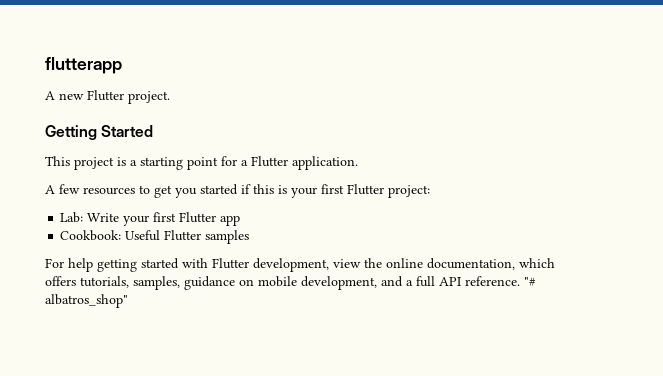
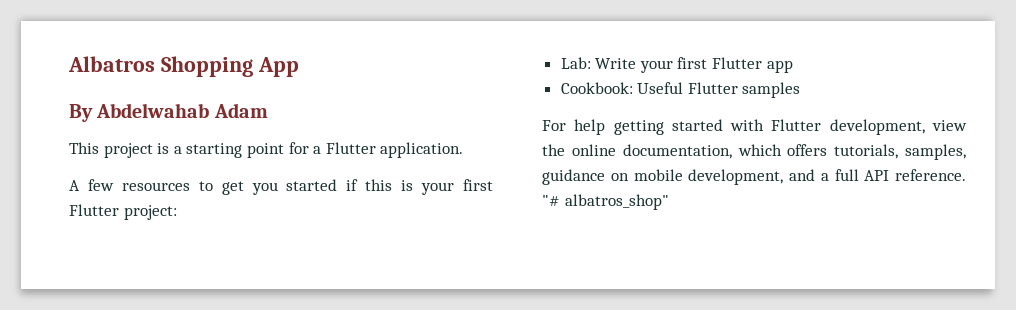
[45,57,122,74] [45,90,170,104] [45,125,154,140] flutterapp // A new Flutter project. // Getting Started -> [68,56,299,77] [69,103,268,122] Albatros Shopping App // By Abdelwahab Adam

